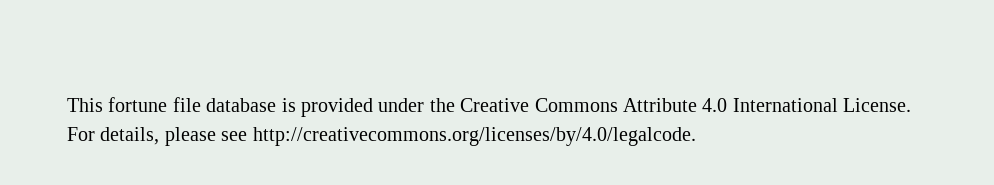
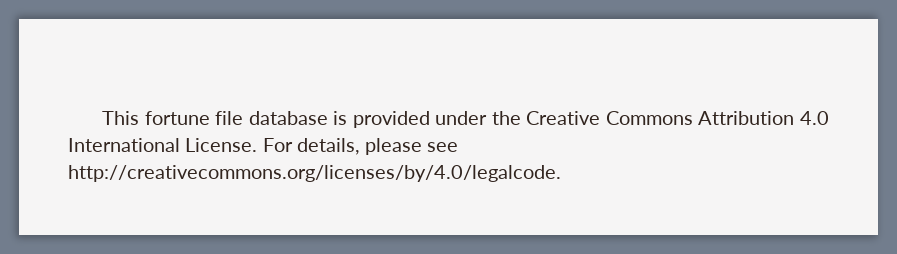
[622,98,697,112] Attribute -> [698,111,795,125] Attribution

